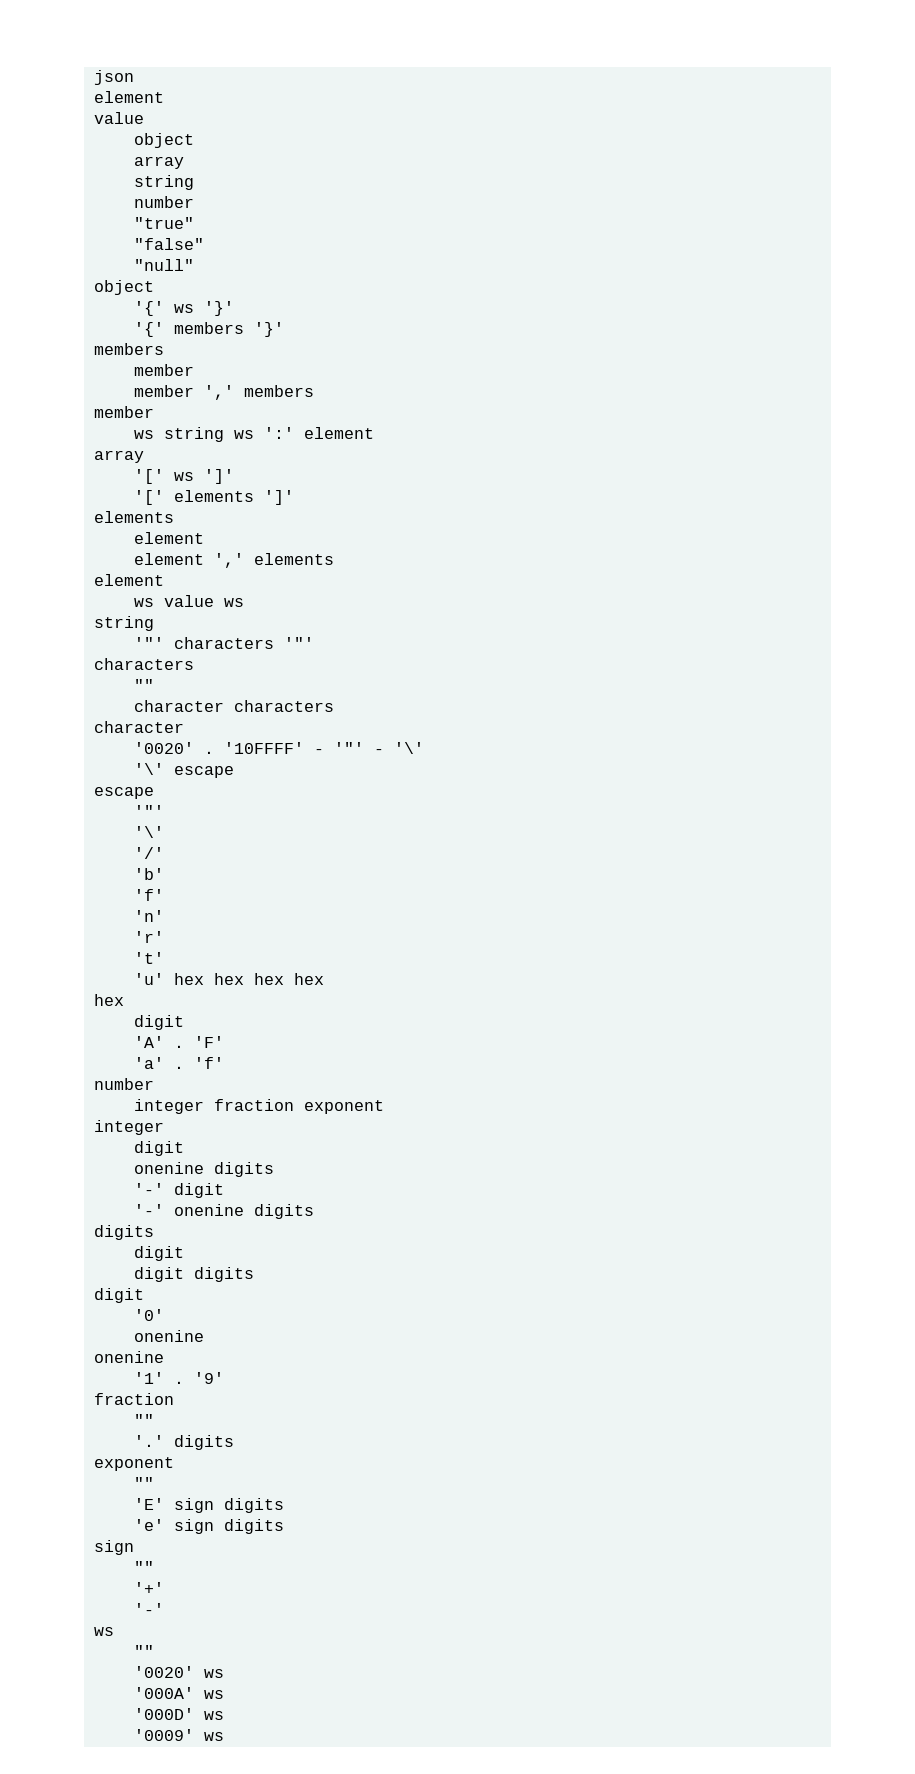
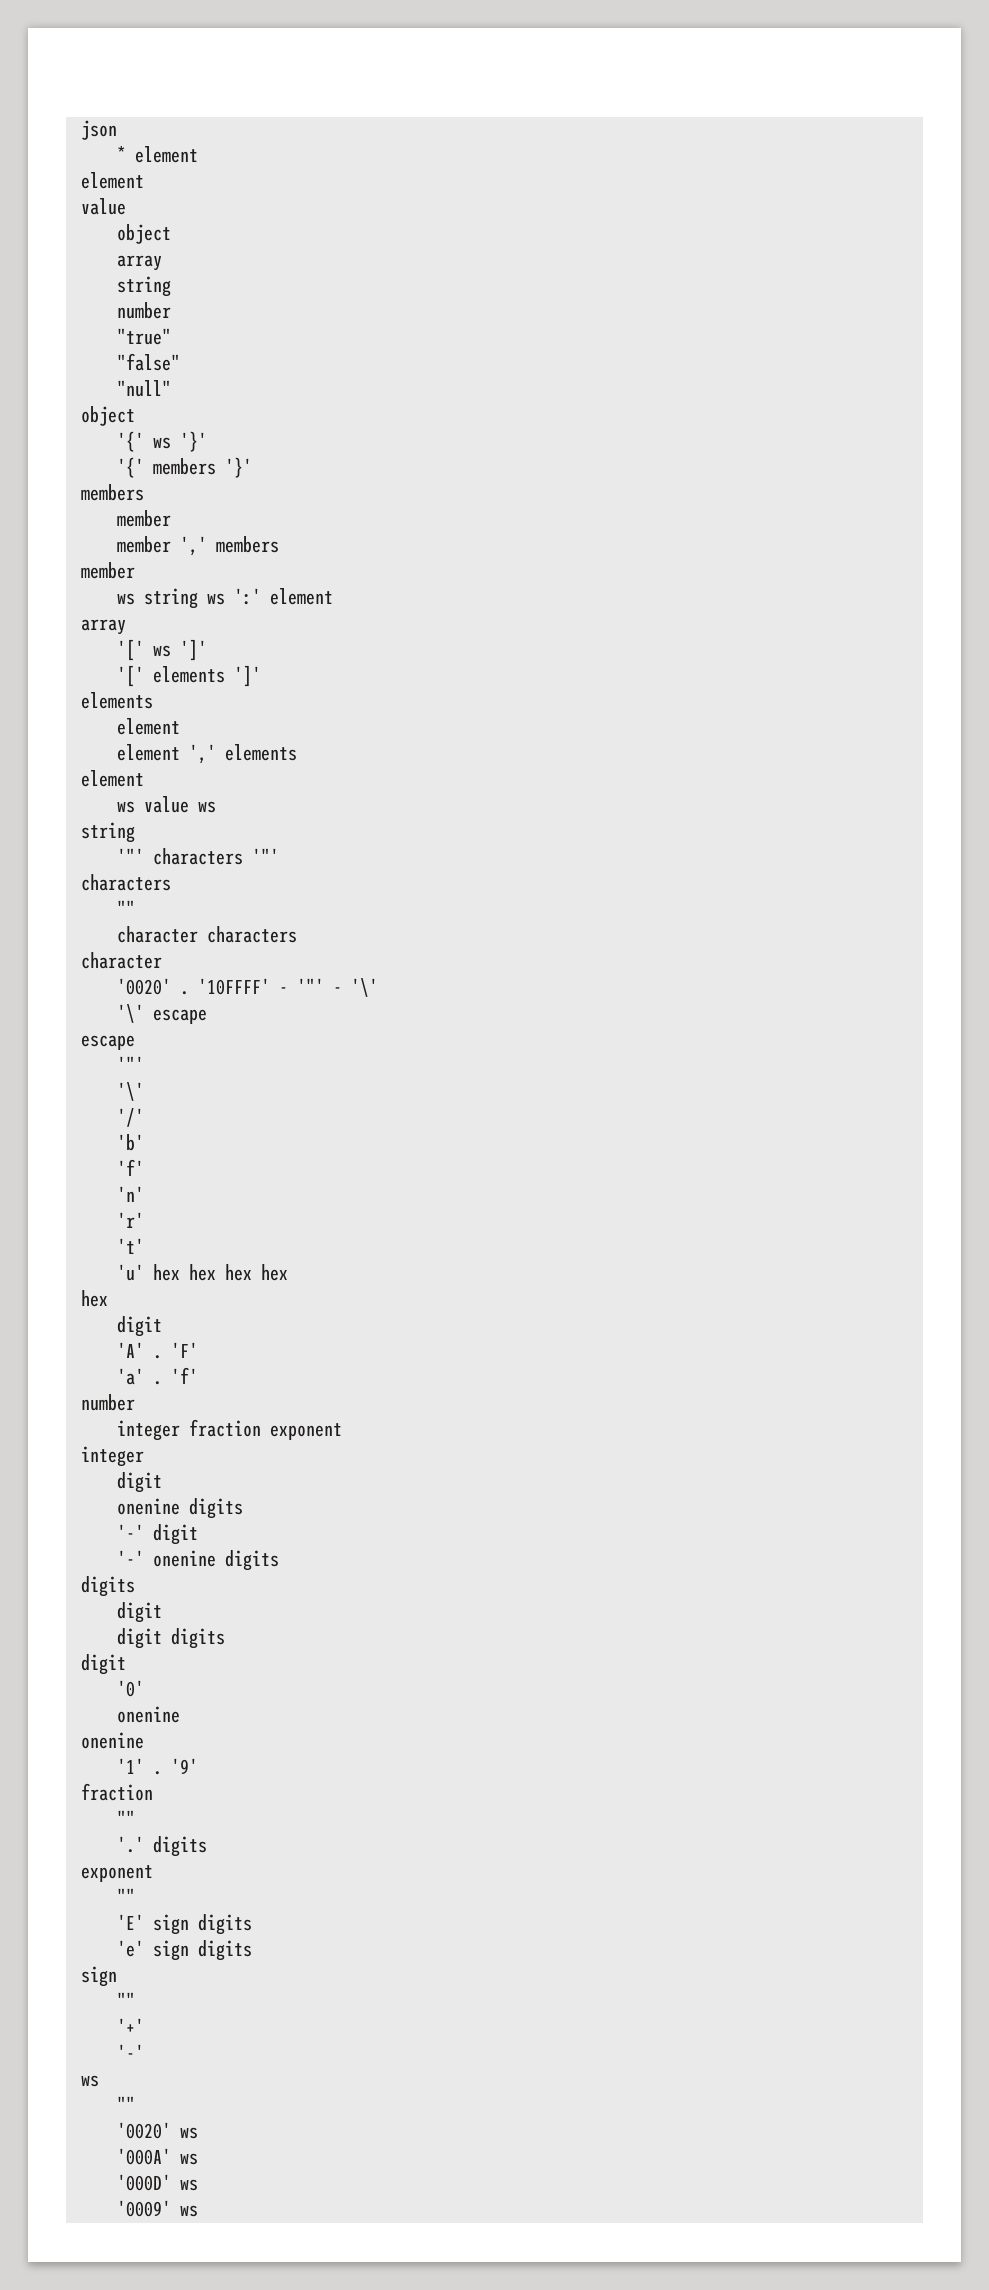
(134, 77) none -> [116,146,198,163] // * element

